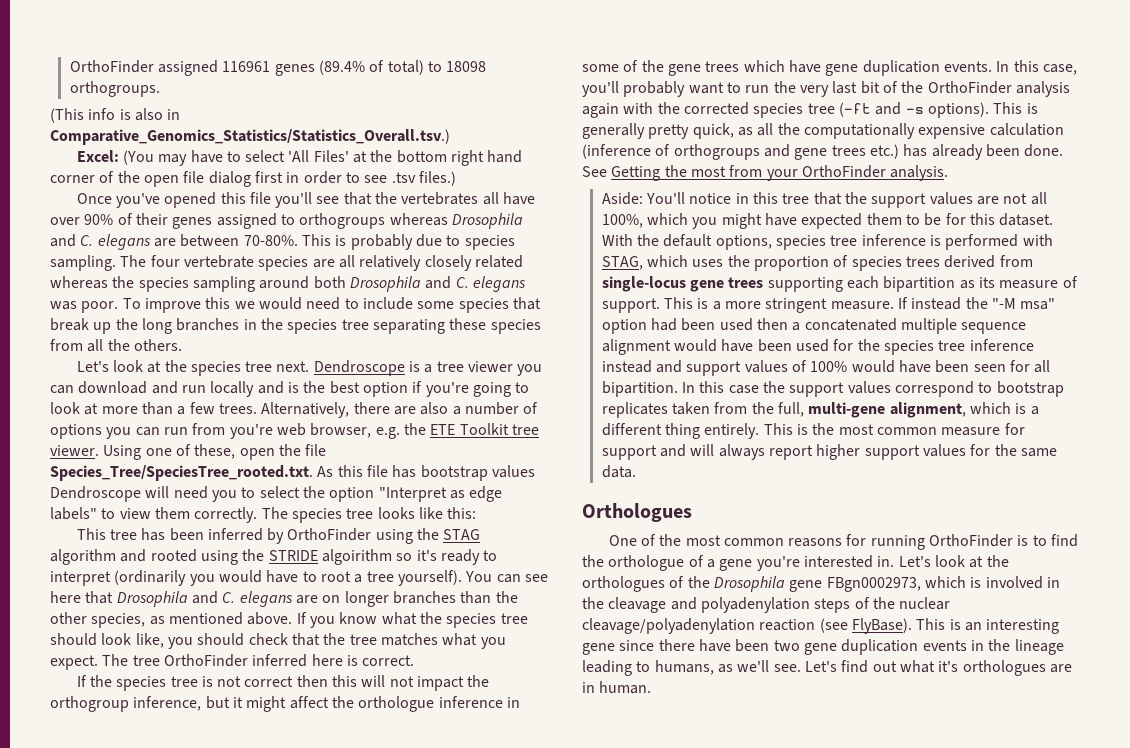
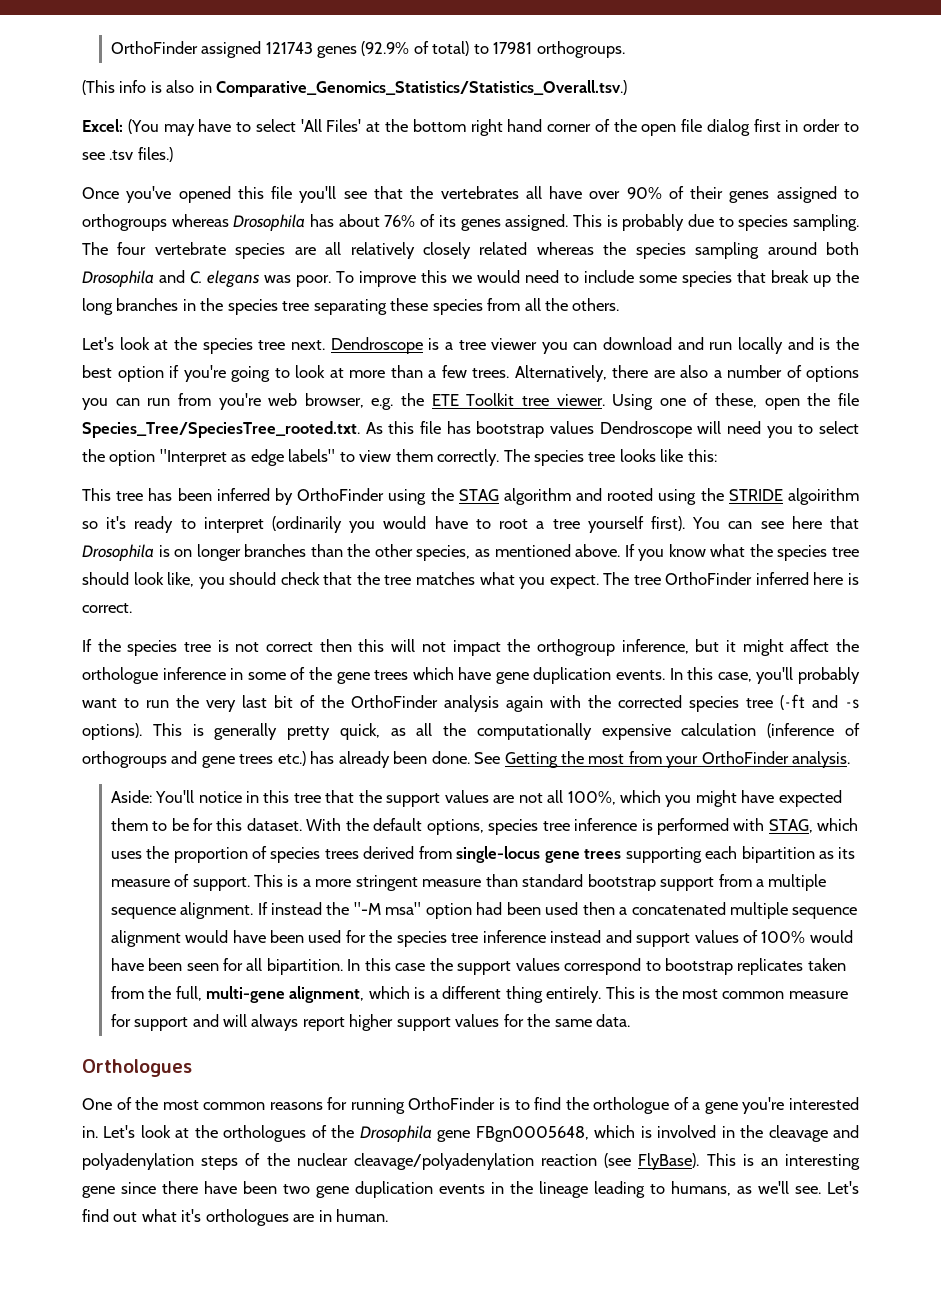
[222,60,365,76] 116961 genes (89.4% -> [265,41,410,58] 121743 genes (92.9%
[446,61,487,72] 18098 -> [493,42,533,54] 17981
[50,234,298,250] and C. elegans are between 70-80%. -> [310,214,569,231] has about 76% of its genes assigned.
[397,570,462,586] yourself). -> [587,516,685,533] yourself first).
[191,591,318,607] and C. elegans are -> [158,545,170,557] is
[830,301,894,310] measure. -> [422,874,827,891] [110,902,254,919] measure than standard bootstrap support from a multiple sequence alignment.
[826,577,921,592] FBgn0002973, -> [475,1126,589,1142] FBgn0005648,

